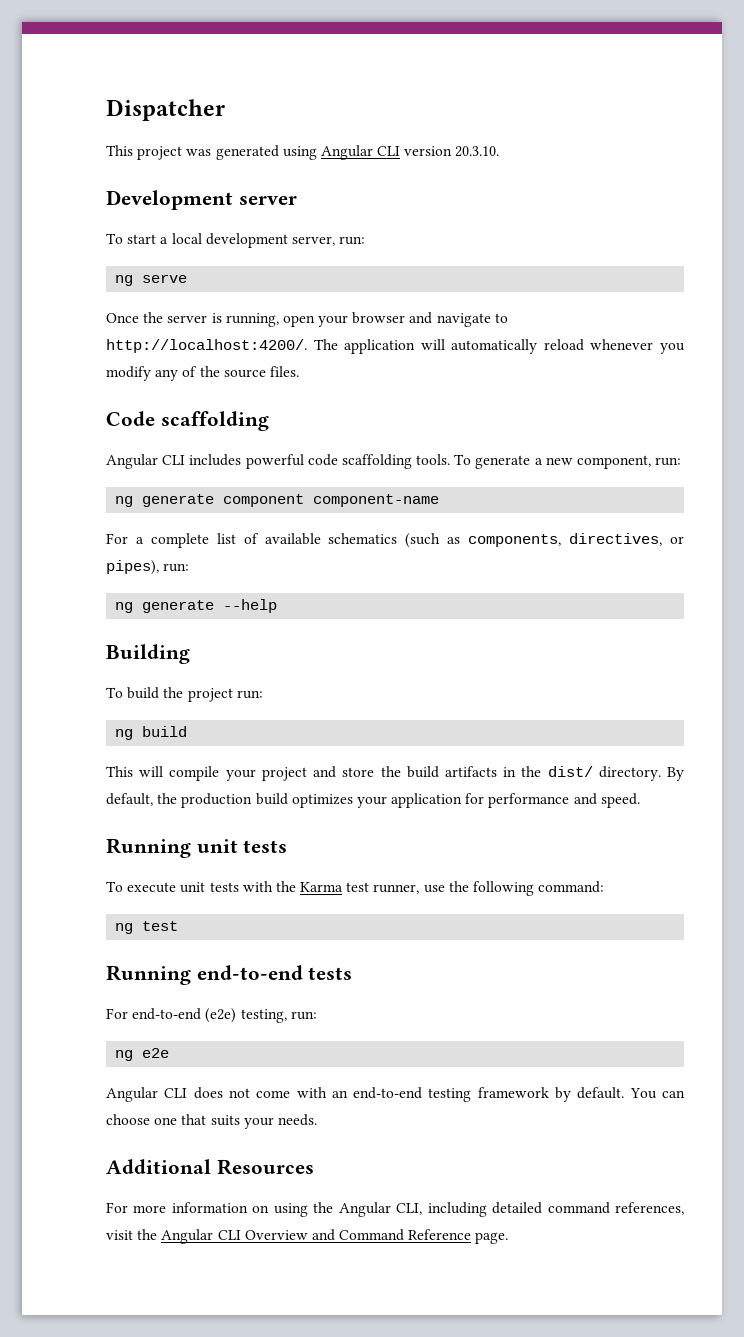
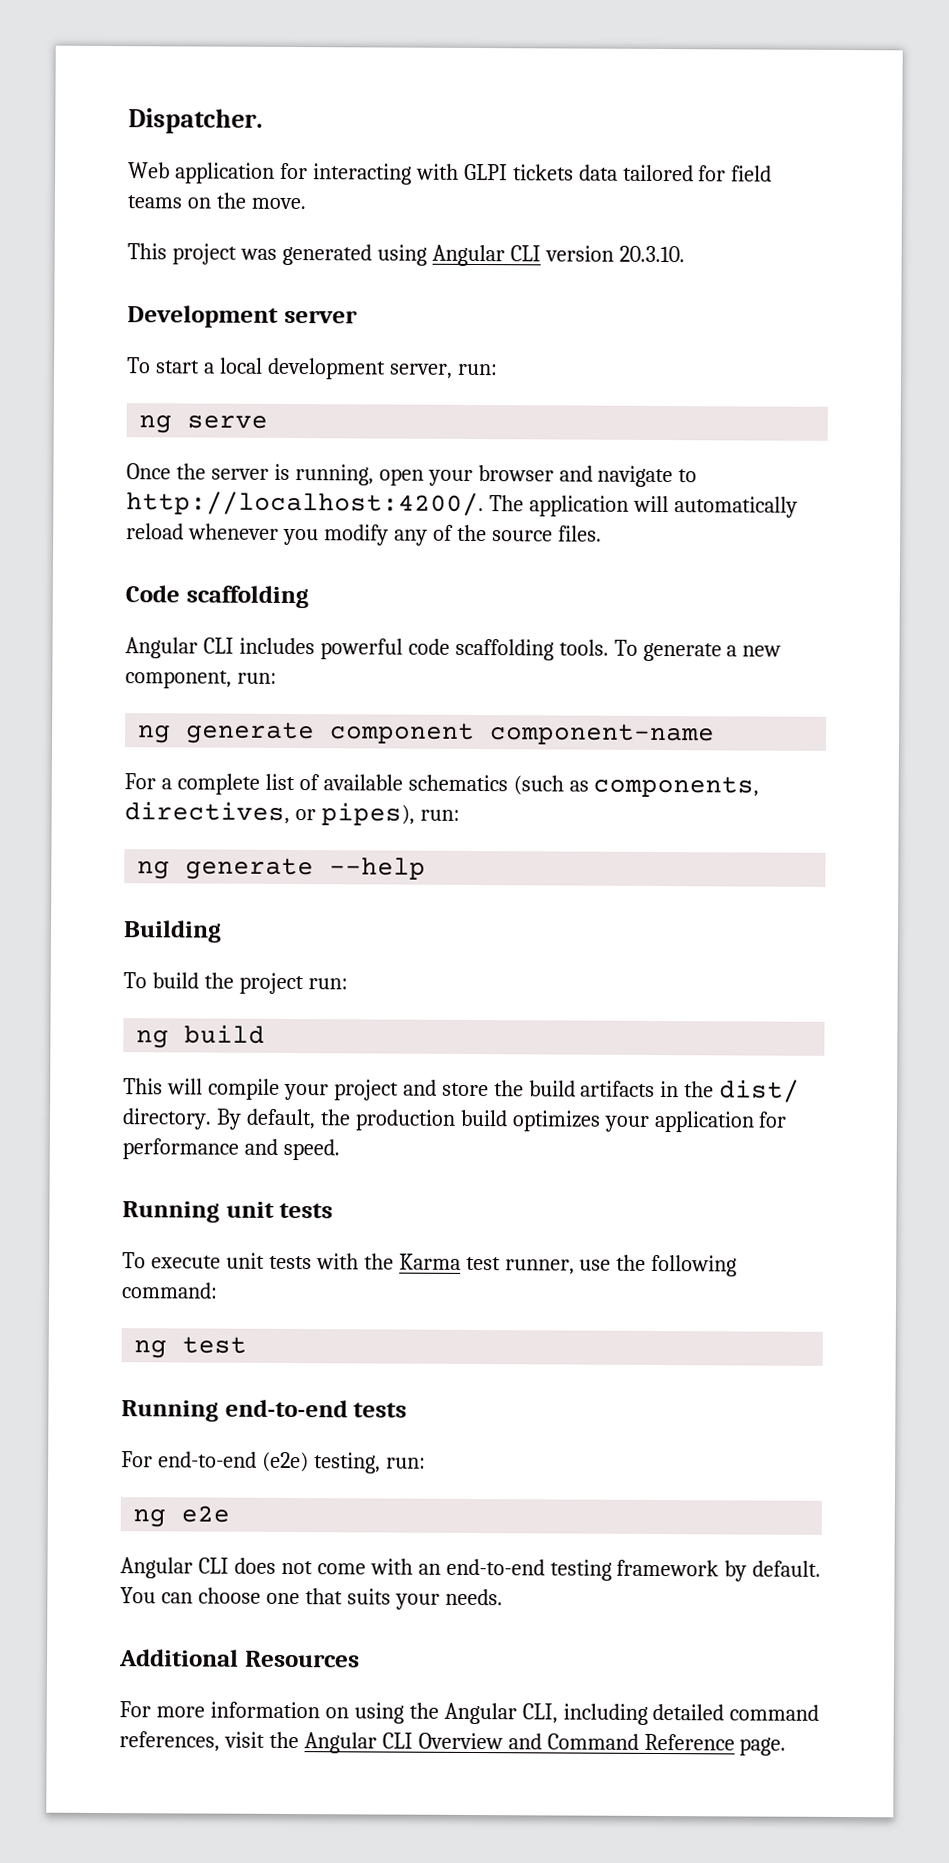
[106,99,225,121] Dispatcher -> [128,108,263,134] [128,162,773,185] [127,192,306,210] Dispatcher. // Web application for interacting with GLPI tickets data tailored for field teams on the move.

